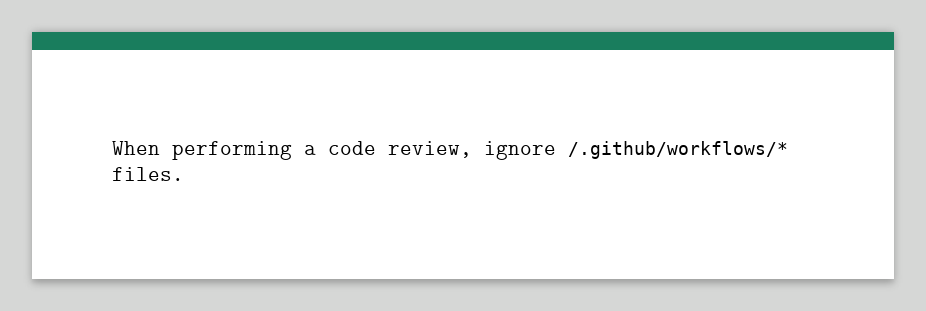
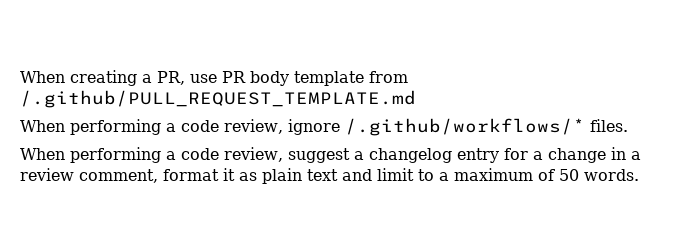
[112,141,160,156] When -> [20,70,408,86] [20,90,416,108] [20,120,65,132] When creating a PR, use PR body template from /.github/PULL_REQUEST_TEMPLATE.md // When
(184, 174) none -> [20,147,641,163] [20,168,639,184] // When performing a code review, suggest a changelog entry for a change in a review comment, format it as plain text and limit to a maximum of 50 words.

